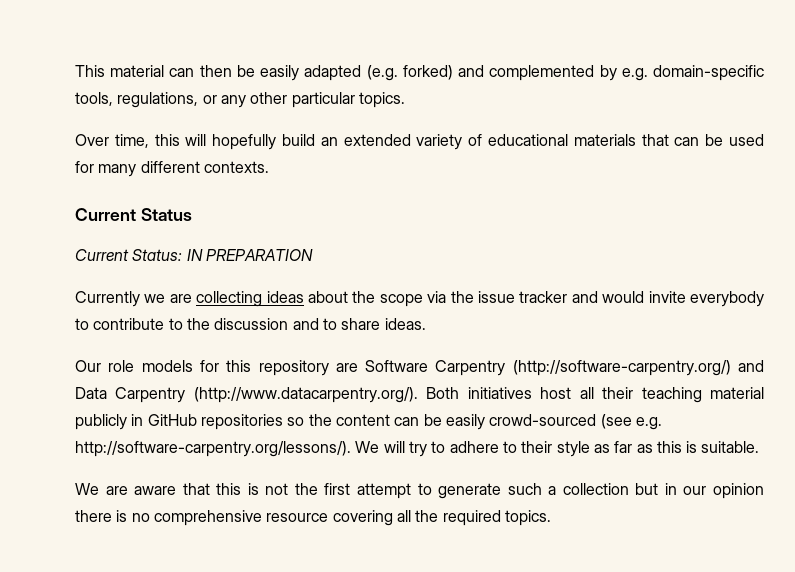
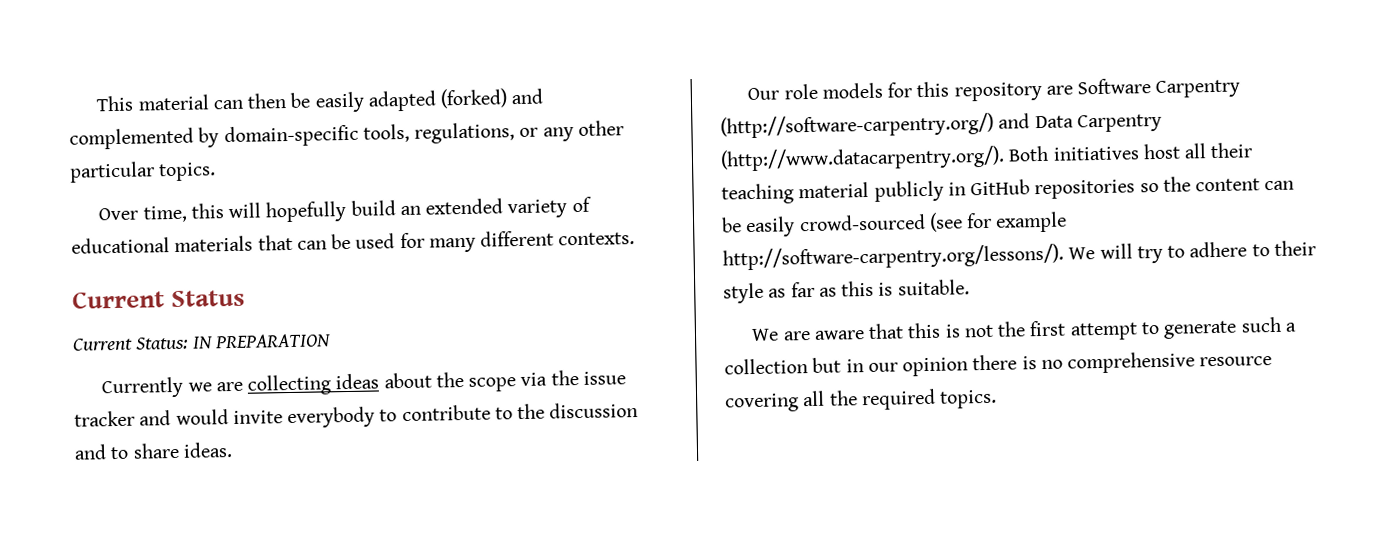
[366,65,453,81] (e.g. forked) -> [440,88,509,109] (forked)
[621,68,648,81] e.g. -> (220, 137) none
[635,417,662,430] e.g. -> [966,211,1068,233] for example

